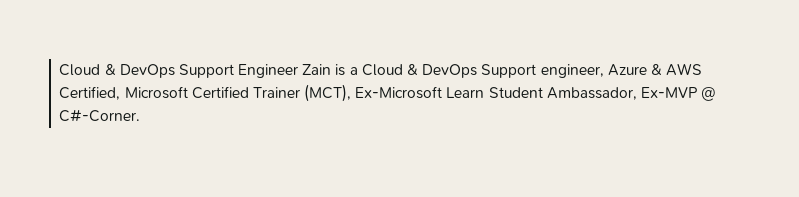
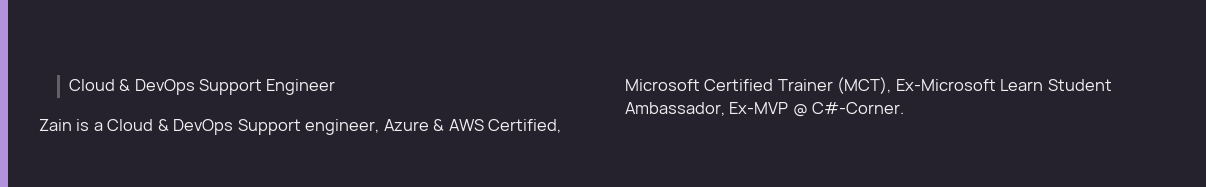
(299, 71) none -> (336, 87) //

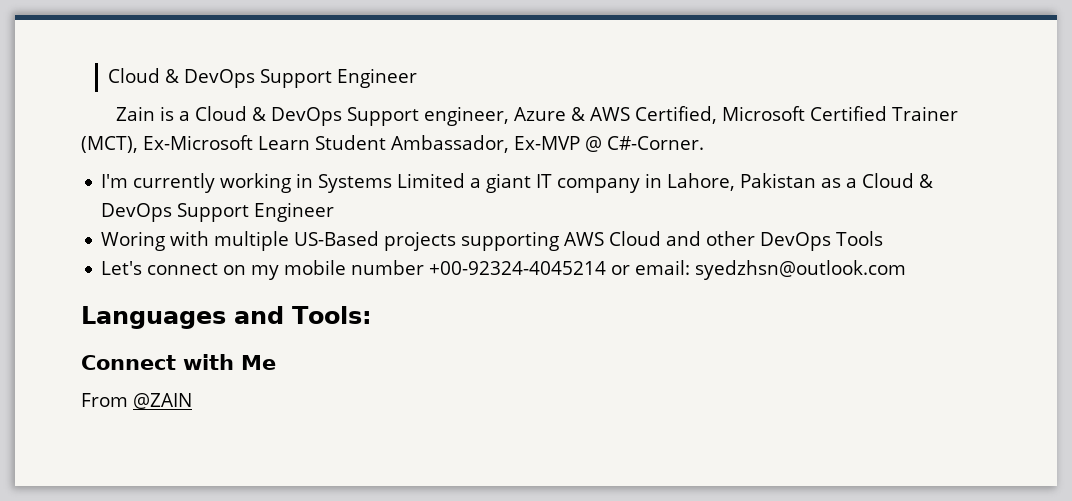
(905, 108) none -> [101,173,934,193] [101,202,335,222] [101,231,884,251] [101,260,907,280] [81,306,372,329] [81,354,276,370] [81,393,192,409] // I'm currently working in Systems Limited a giant IT company in Lahore, Pakistan as a Cloud & DevOps Support Engineer // Woring with multiple US-Based projects supporting AWS Cloud and other DevOps Tools // Let's connect on my mobile number +00-92324-4045214 or email: syedzhsn@outlook.com // Languages and Tools: // Connect with Me // From @ZAIN

